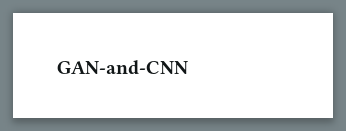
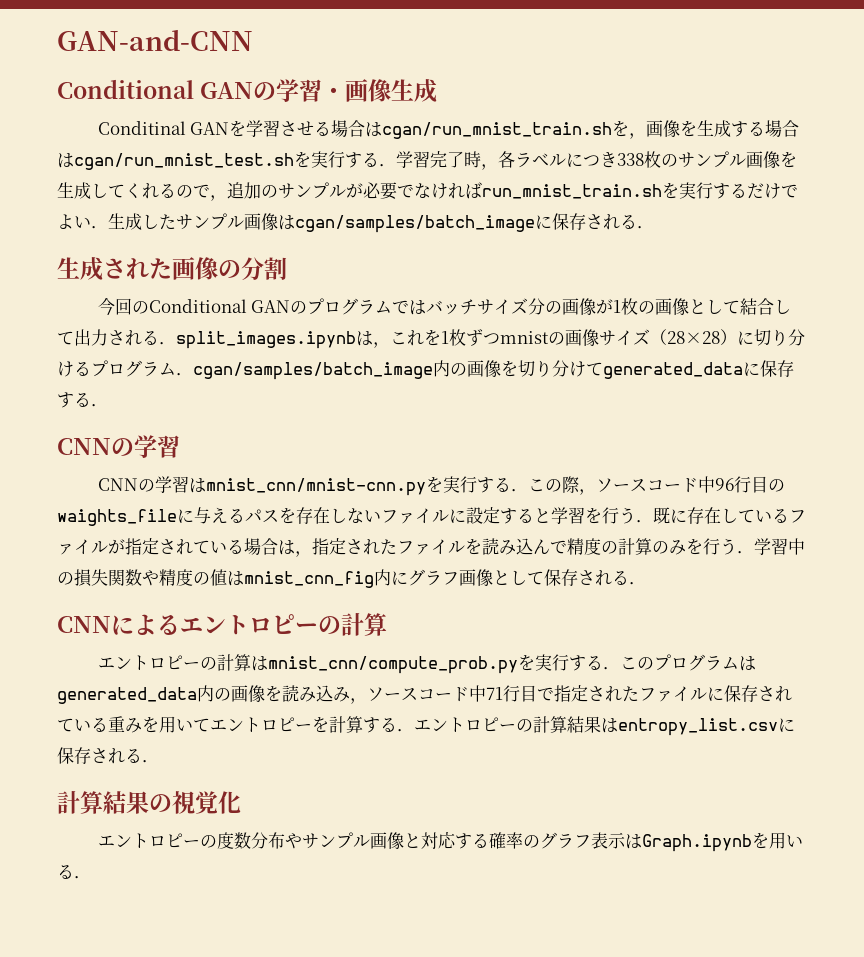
(189, 67) none -> [57,79,438,103] [97,120,800,139] [57,151,797,170] [57,182,798,201] [57,213,654,233] [57,257,287,281] [97,297,792,316] [57,329,805,349] [57,360,794,380] [57,392,108,408] [57,435,180,458] [97,476,785,496] [57,507,806,526] [57,538,805,557] [57,569,646,588] [57,613,387,636] [97,654,756,674] [57,685,792,704] [57,716,795,736] [57,747,159,764] [57,791,241,814] [97,832,803,852] [57,864,91,879] // Conditional GANの学習・画像生成 // Conditinal GANを学習させる場合はcgan/run_mnist_train.shを，画像を生成する場合はcgan/run_mnist_test.shを実行する．学習完了時，各ラベルにつき338枚のサンプル画像を生成してくれるので，追加のサンプルが必要でなければrun_mnist_train.shを実行するだけでよい．生成したサンプル画像はcgan/samples/batch_imageに保存される． // 生成された画像の分割 // 今回のConditional GANのプログラムではバッチサイズ分の画像が1枚の画像として結合して出力される．split_images.ipynbは，これを1枚ずつmnistの画像サイズ（28×28）に切り分けるプログラム．cgan/samples/batch_image内の画像を切り分けてgenerated_dataに保存する． // CNNの学習 // CNNの学習はmnist_cnn/mnist-cnn.pyを実行する．この際，ソースコード中96行目のwaights_fileに与えるパスを存在しないファイルに設定すると学習を行う．既に存在しているファイルが指定されている場合は，指定されたファイルを読み込んで精度の計算のみを行う．学習中の損失関数や精度の値はmnist_cnn_fig内にグラフ画像として保存される． // CNNによるエントロピーの計算 // エントロピーの計算はmnist_cnn/compute_prob.pyを実行する．このプログラムはgenerated_data内の画像を読み込み，ソースコード中71行目で指定されたファイルに保存されている重みを用いてエントロピーを計算する．エントロピーの計算結果はentropy_list.csvに保存される． // 計算結果の視覚化 // エントロピーの度数分布やサンプル画像と対応する確率のグラフ表示はGraph.ipynbを用いる．

